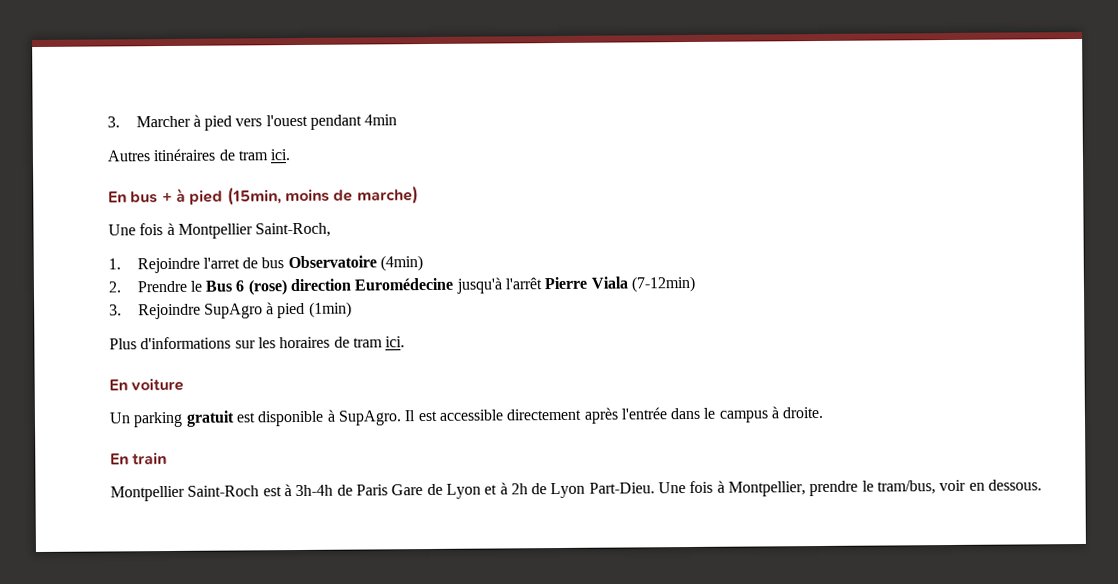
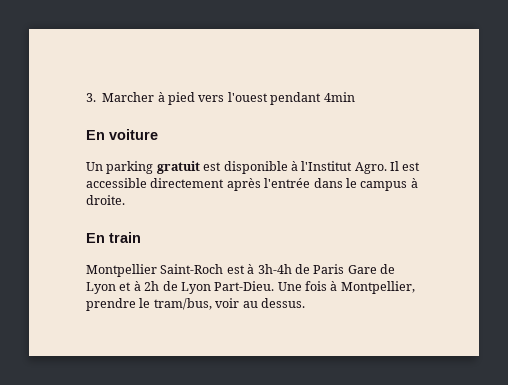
[107,148,291,162] [108,186,419,206] [108,222,332,239] [108,255,424,274] [108,275,697,296] [109,301,352,320] [109,336,406,350] // Autres itinéraires de tram ici. // En bus + à pied (15min, moins de marche) // Une fois à Montpellier Saint-Roch, // 1. Rejoindre l'arret de bus Observatoire (4min) // 2. Prendre le Bus 6 (rose) direction Euromédecine jusqu'à l'arrêt Pierre Viala (7-12min) // 3. Rejoindre SupAgro à pied (1min) // Plus d'informations sur les horaires de tram ici. -> (355, 97) none
[337,410,402,426] SupAgro. -> [301,161,387,174] l'Institut Agro.
[968,479,1043,491] en dessous. -> [242,298,305,308] au dessus.

